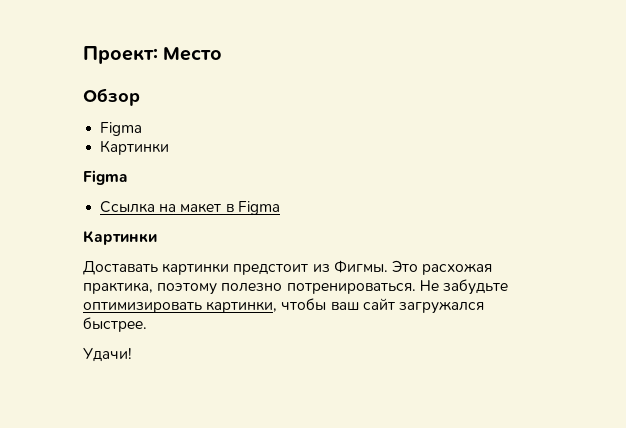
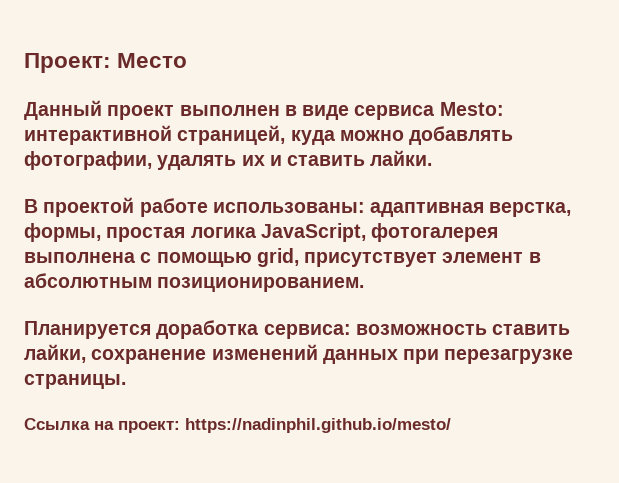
[83,88,140,106] [100,122,143,136] [100,140,170,155] [83,170,127,185] [100,201,280,215] [83,230,157,245] [83,260,493,275] [83,279,508,295] [83,298,484,314] [83,317,147,332] [83,347,132,362] Обзор // Figma // Картинки // Figma // Ссылка на макет в Figma // Картинки // Доставать картинки предстоит из Фигмы. Это расхожая практика, поэтому полезно потренироваться. Не забудьте оптимизировать картинки, чтобы ваш сайт загружался быстрее. // Удачи! -> [24,100,504,120] [24,125,514,145] [24,150,433,170] [24,197,572,217] [24,223,499,242] [24,248,541,267] [24,273,365,292] [24,320,571,339] [24,344,574,364] [24,374,126,389] [24,418,451,433] Данный проект выполнен в виде сервиса Mesto: интерактивной страницей, куда можно добавлять фотографии, удалять их и ставить лайки. // В проектой работе использованы: адаптивная верстка, формы, простая логика JavaScript, фотогалерея выполнена с помощью grid, присутствует элемент в абсолютным позиционированием. // Планируется доработка сервиса: возможность ставить лайки, сохранение изменений данных при перезагрузке страницы. // Ссылка на проект: https://nadinphil.github.io/mesto/

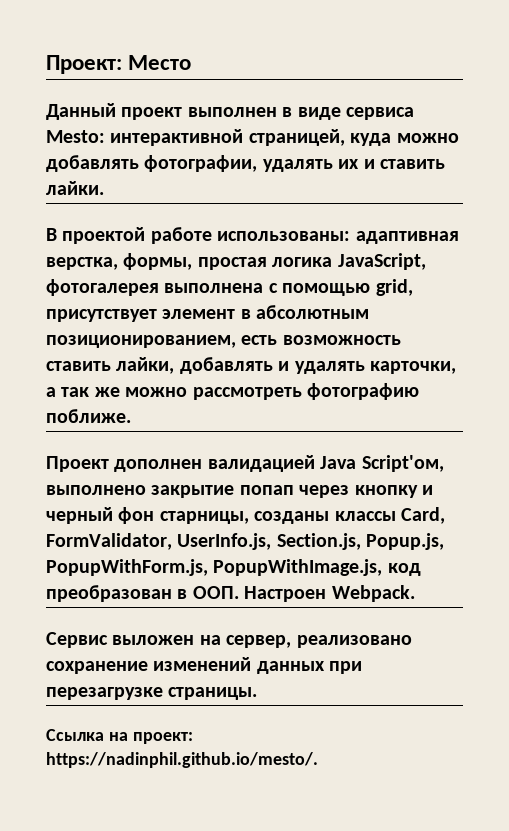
[157,277,365,292] [24,320,571,339] [24,344,86,363] позиционированием. // Планируется доработка сервиса: возможность ставить лайки, -> [46,335,401,348] [46,357,456,374] [46,383,419,400] [46,409,131,423] [46,455,444,472] [46,485,433,498] [46,507,445,524] [46,533,445,550] [46,559,421,576] [46,585,415,602] [46,632,412,648] позиционированием, есть возможность ставить лайки, добавлять и удалять карточки, а так же можно рассмотреть фотографию поближе. // Проект дополнен валидацией Java Script'ом, выполнено закрытие попап через кнопку и черный фон старницы, созданы классы Card, FormValidator, UserInfo.js, Section.js, Popup.js, PopupWithForm.js, PopupWithImage.js, код преобразован в ООП. Настроен Webpack. // Сервис выложен на сервер, реализовано
[185,418,451,433] https://nadinphil.github.io/mesto/ -> [46,752,318,768] https://nadinphil.github.io/mesto/.

